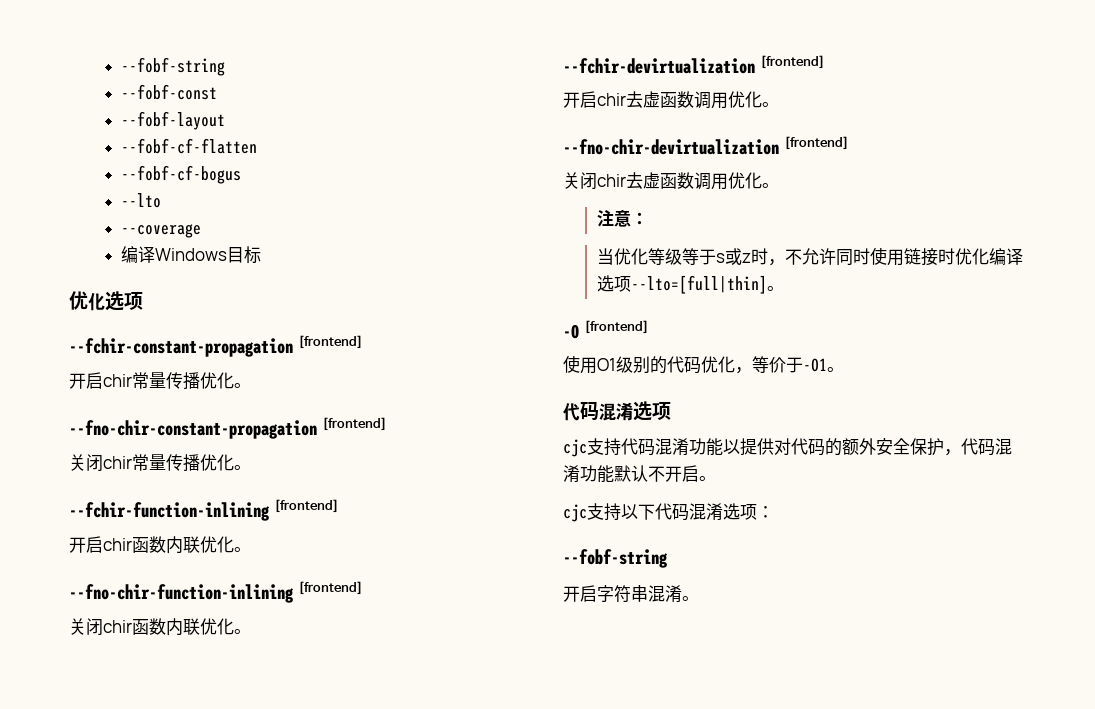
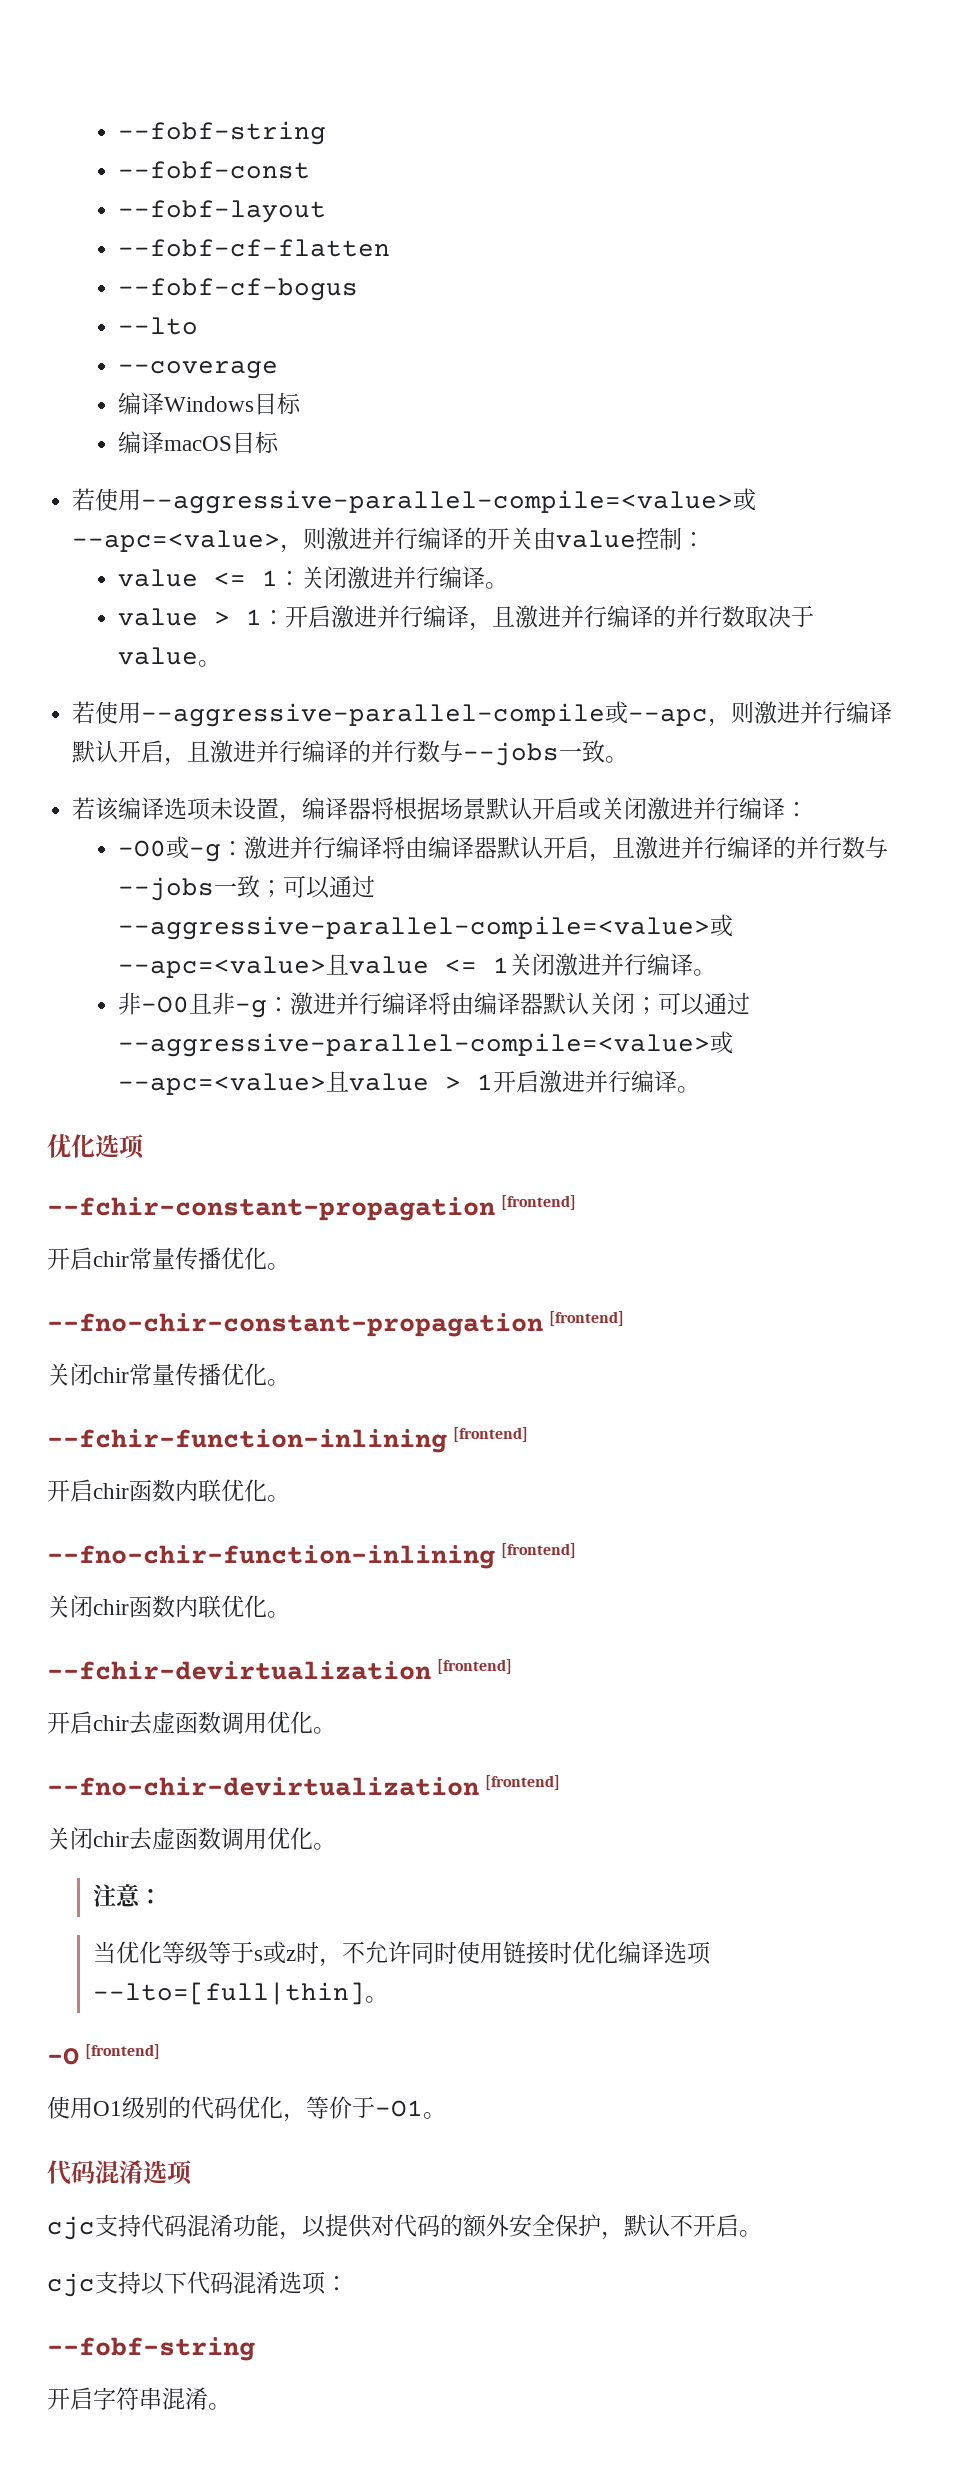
(262, 255) none -> [118,431,280,454] [72,488,757,514] [72,527,706,553] [118,566,509,589] [118,605,815,631] [118,647,222,667] [72,701,893,727] [72,740,629,766] [72,797,809,823] [118,836,889,862] [118,875,376,901] [118,914,734,940] [118,953,717,978] [118,992,751,1018] [118,1031,734,1057] [118,1070,701,1095] // 编译macOS目标 // 若使用--aggressive-parallel-compile=<value>或--apc=<value>，则激进并行编译的开关由value控制： // value <= 1：关闭激进并行编译。 // value > 1：开启激进并行编译，且激进并行编译的并行数取决于value。 // 若使用--aggressive-parallel-compile或--apc，则激进并行编译默认开启，且激进并行编译的并行数与--jobs一致。 // 若该编译选项未设置，编译器将根据场景默认开启或关闭激进并行编译： // -O0或-g：激进并行编译将由编译器默认开启，且激进并行编译的并行数与--jobs一致；可以通过--aggressive-parallel-compile=<value>或--apc=<value>且value <= 1关闭激进并行编译。 // 非-O0且非-g：激进并行编译将由编译器默认关闭；可以通过--aggressive-parallel-compile=<value>或--apc=<value>且value > 1开启激进并行编译。
(723, 447) none -> [279,2231,302,2240] ，
[961,438,1012,456] [563,465,614,483] 代码混淆功能 -> (624, 2235) none

